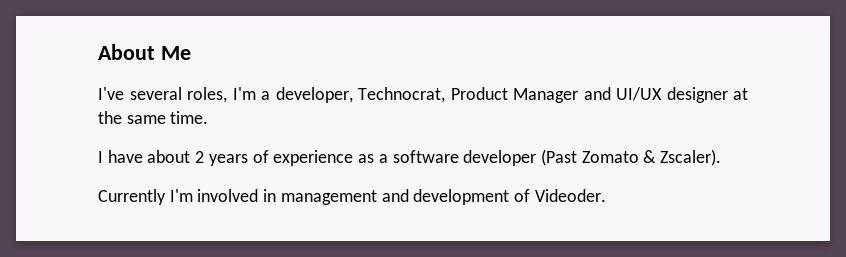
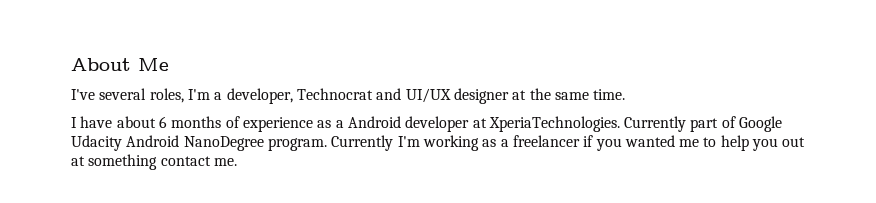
[358,87,578,103] Technocrat, Product Manager -> [296,88,373,100] Technocrat
[195,151,248,166] 2 years -> [158,116,222,128] 6 months
[392,149,722,166] [98,189,606,205] software developer (Past Zomato & Zscaler). // Currently I'm involved in management and development of Videoder. -> [347,116,783,132] [71,135,806,151] [71,154,237,170] Android developer at XperiaTechnologies. Currently part of Google Udacity Android NanoDegree program. Currently I'm working as a freelancer if you wanted me to help you out at something contact me.

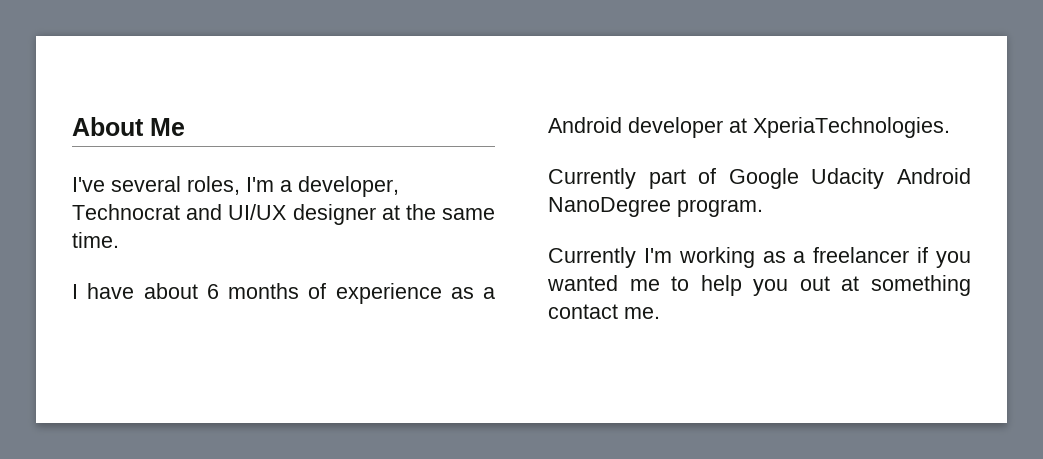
(620, 124) none -> (950, 127) //
(327, 144) none -> (763, 208) //

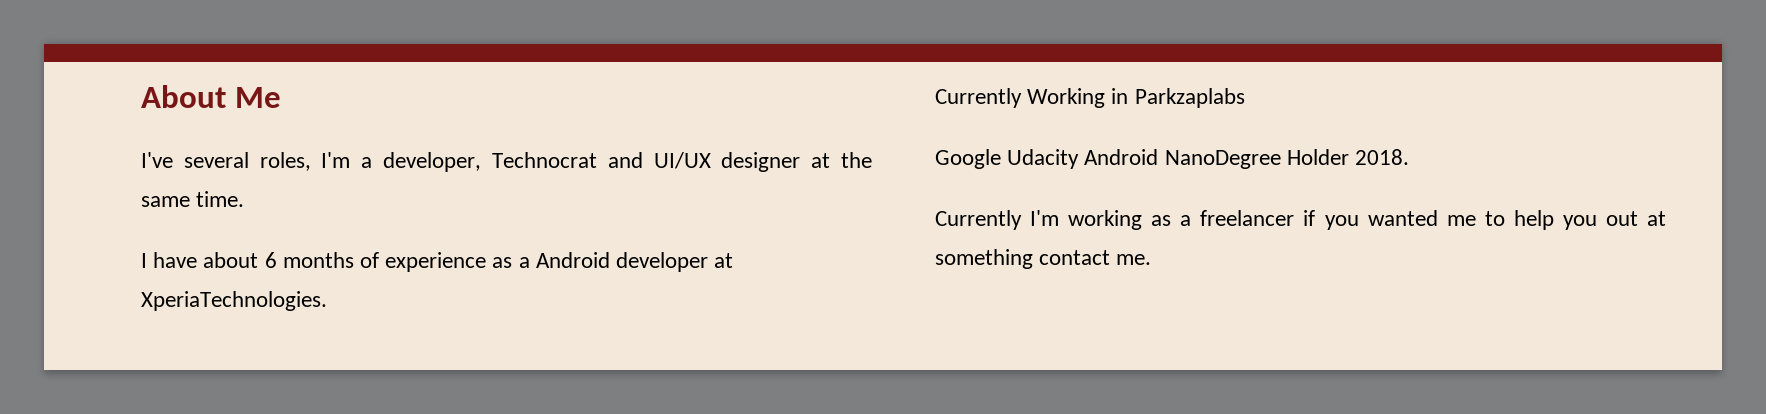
[648,168,717,189] part of -> [1027,88,1245,108] Working in Parkzaplabs //
[677,199,763,217] program. -> [1286,149,1410,165] Holder 2018.

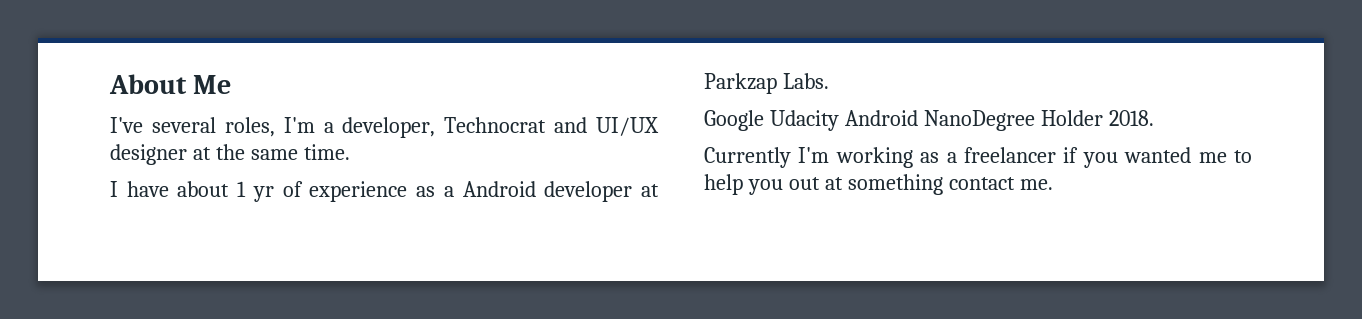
[264,252,354,268] 6 months -> [237,181,274,202] 1 yr
[141,291,327,311] [935,88,1245,108] XperiaTechnologies. // Currently Working in Parkzaplabs -> [704,73,829,94] Parkzap Labs.

